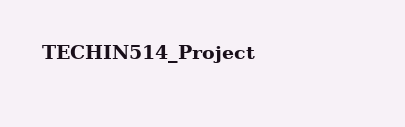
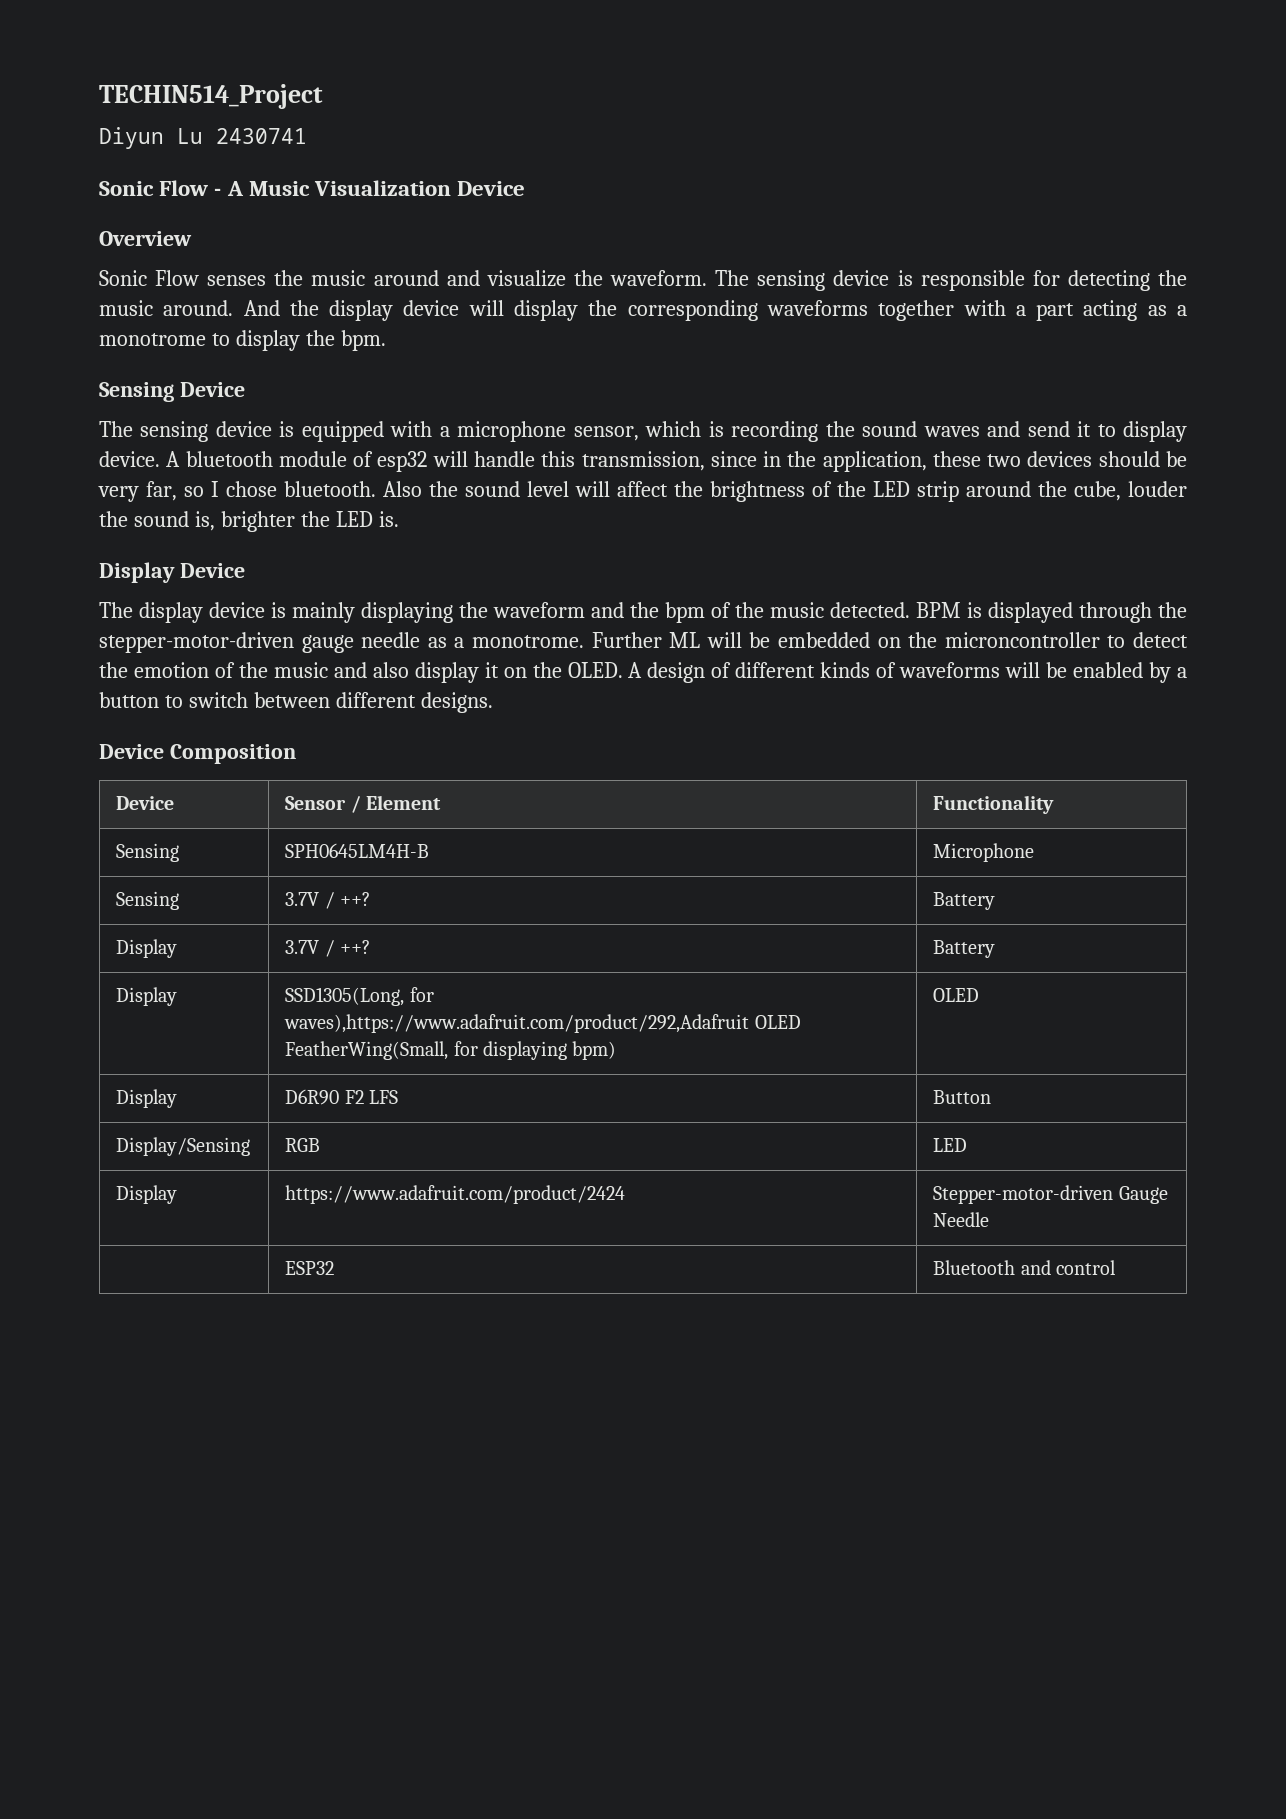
(255, 54) none -> [99,127,307,149] [99,180,526,196] [99,231,192,246] [99,270,1187,291] [99,300,1187,321] [99,330,386,351] [99,382,245,402] [99,421,1188,442] [99,451,1188,472] [98,481,1187,502] [99,511,399,532] [99,562,245,583] [99,602,1187,623] [99,632,1189,653] [99,662,1188,683] [99,692,493,713] [99,744,296,764] [116,796,175,810] [285,795,441,813] [933,795,1055,814] [116,843,180,862] [285,843,430,858] [933,843,1035,862] [116,891,180,910] [285,892,370,909] [933,892,996,910] [116,939,178,958] [285,940,370,957] [933,940,996,958] [116,987,178,1006] [285,987,434,1006] [284,1014,801,1033] [285,1041,617,1060] [933,988,980,1002] [116,1089,178,1108] [285,1089,398,1105] [933,1090,992,1104] [116,1137,251,1156] [285,1138,321,1152] [933,1138,968,1152] [116,1185,178,1204] [285,1185,626,1204] [933,1185,1168,1204] [933,1212,990,1227] [285,1261,335,1275] [933,1260,1116,1275] // Diyun Lu 2430741 // Sonic Flow - A Music Visualization Device // Overview // Sonic Flow senses the music around and visualize the waveform. The sensing device is responsible for detecting the music around. And the display device will display the corresponding waveforms together with a part acting as a monotrome to display the bpm. // Sensing Device // The sensing device is equipped with a microphone sensor, which is recording the sound waves and send it to display device. A bluetooth module of esp32 will handle this transmission, since in the application, these two devices should be very far, so I chose bluetooth. Also the sound level will affect the brightness of the LED strip around the cube, louder the sound is, brighter the LED is. // Display Device // The display device is mainly displaying the waveform and the bpm of the music detected. BPM is displayed through the stepper-motor-driven gauge needle as a monotrome. Further ML will be embedded on the microncontroller to detect the emotion of the music and also display it on the OLED. A design of different kinds of waveforms will be enabled by a button to switch between different designs. // Device Composition // Device | Sensor / Element | Functionality // Sensing | SPH0645LM4H-B | Microphone // Sensing | 3.7V / ++? | Battery // Display | 3.7V / ++? | Battery // Display | SSD1305(Long, for waves),https://www.adafruit.com/product/292,Adafruit OLED FeatherWing(Small, for displaying bpm) | OLED // Display | D6R90 F2 LFS | Button // Display/Sensing | RGB | LED // Display | https://www.adafruit.com/product/2424 | Stepper-motor-driven Gauge Needle // | ESP32 | Bluetooth and control

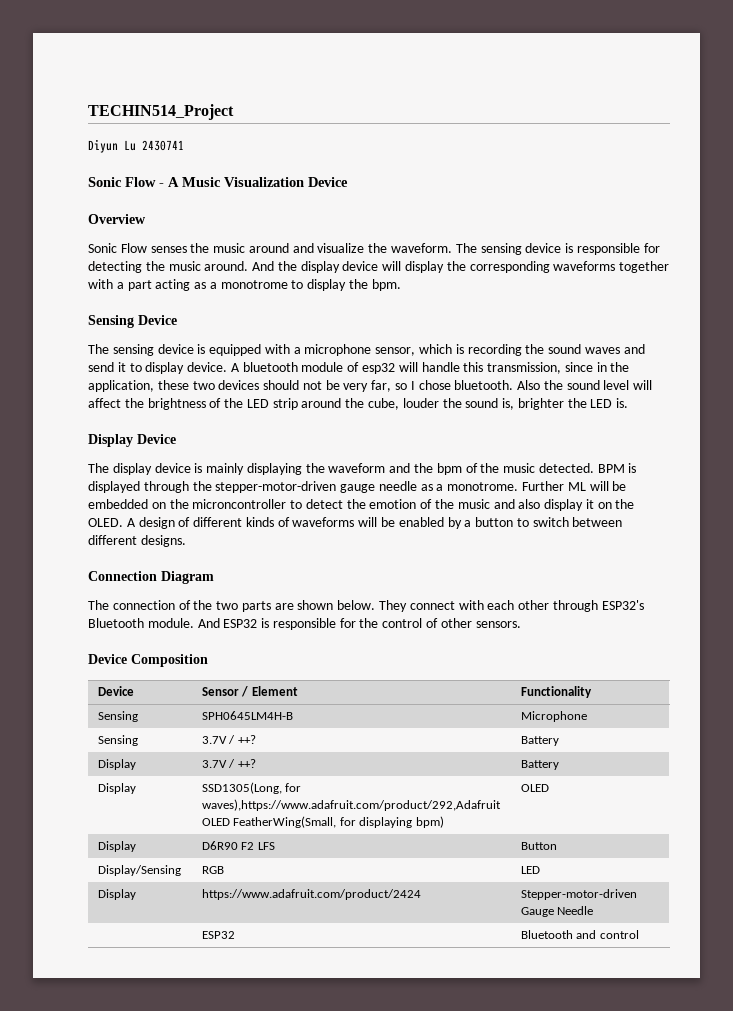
(1160, 459) none -> [302,381,322,390] not
(493, 702) none -> [88,571,214,584] [88,600,644,612] [88,618,521,630] // Connection Diagram // The connection of the two parts are shown below. They connect with each other through ESP32's Bluetooth module. And ESP32 is responsible for the control of other sensors.

